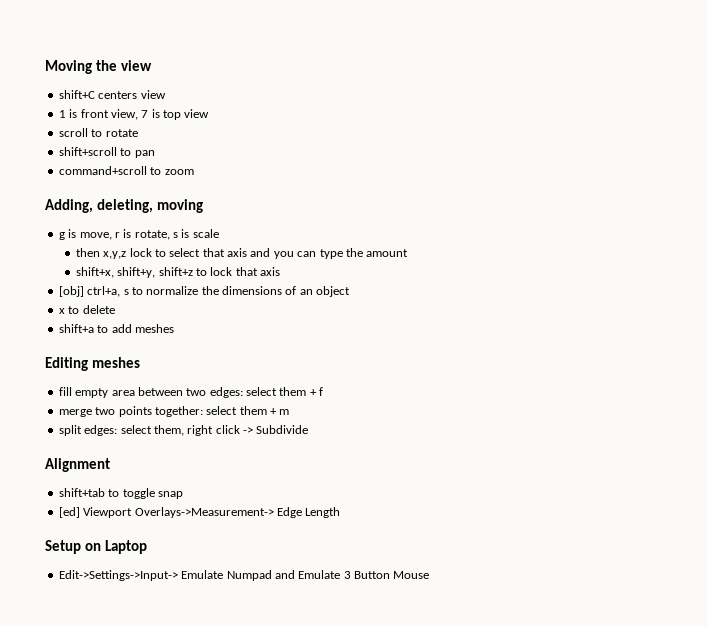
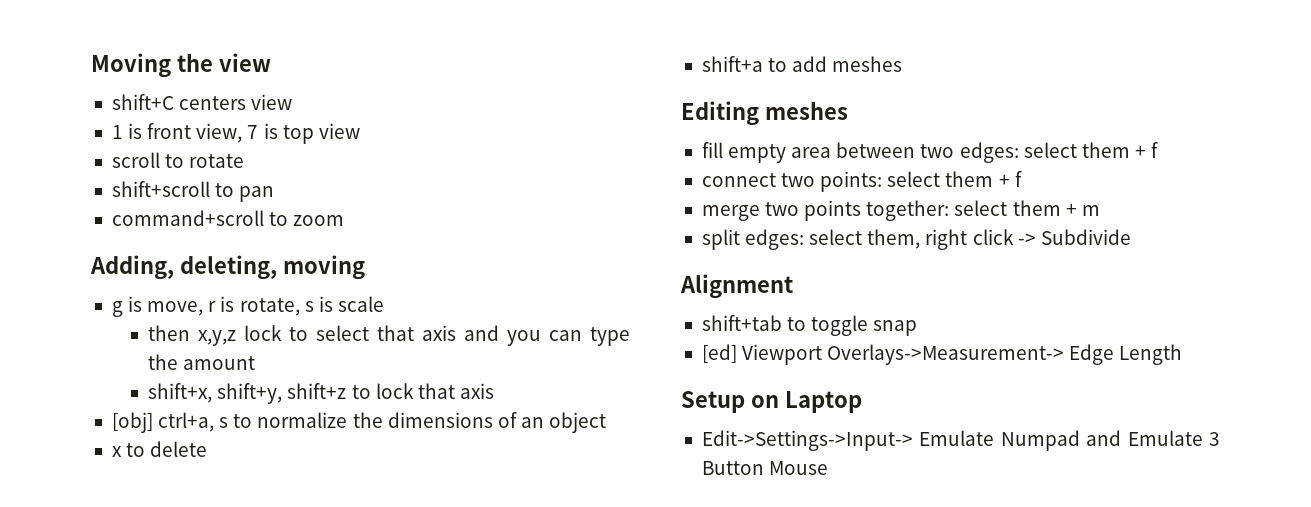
(324, 391) none -> [701,171,1022,192] // connect two points: select them + f

